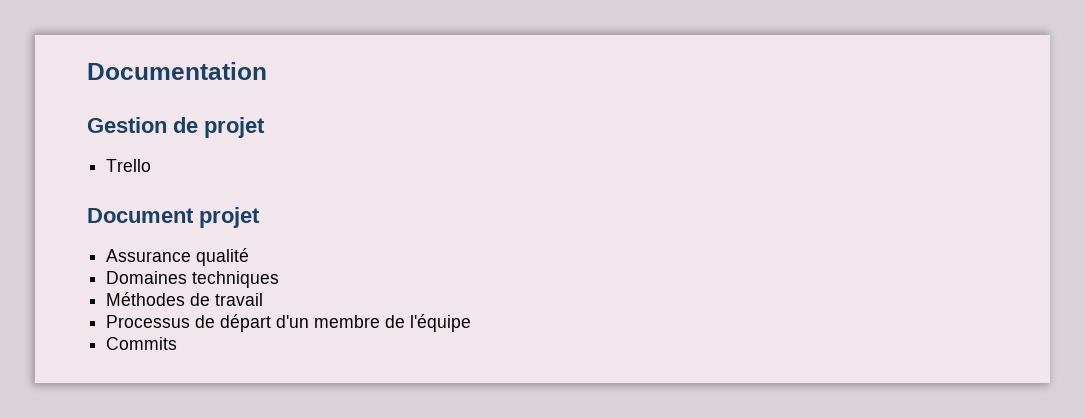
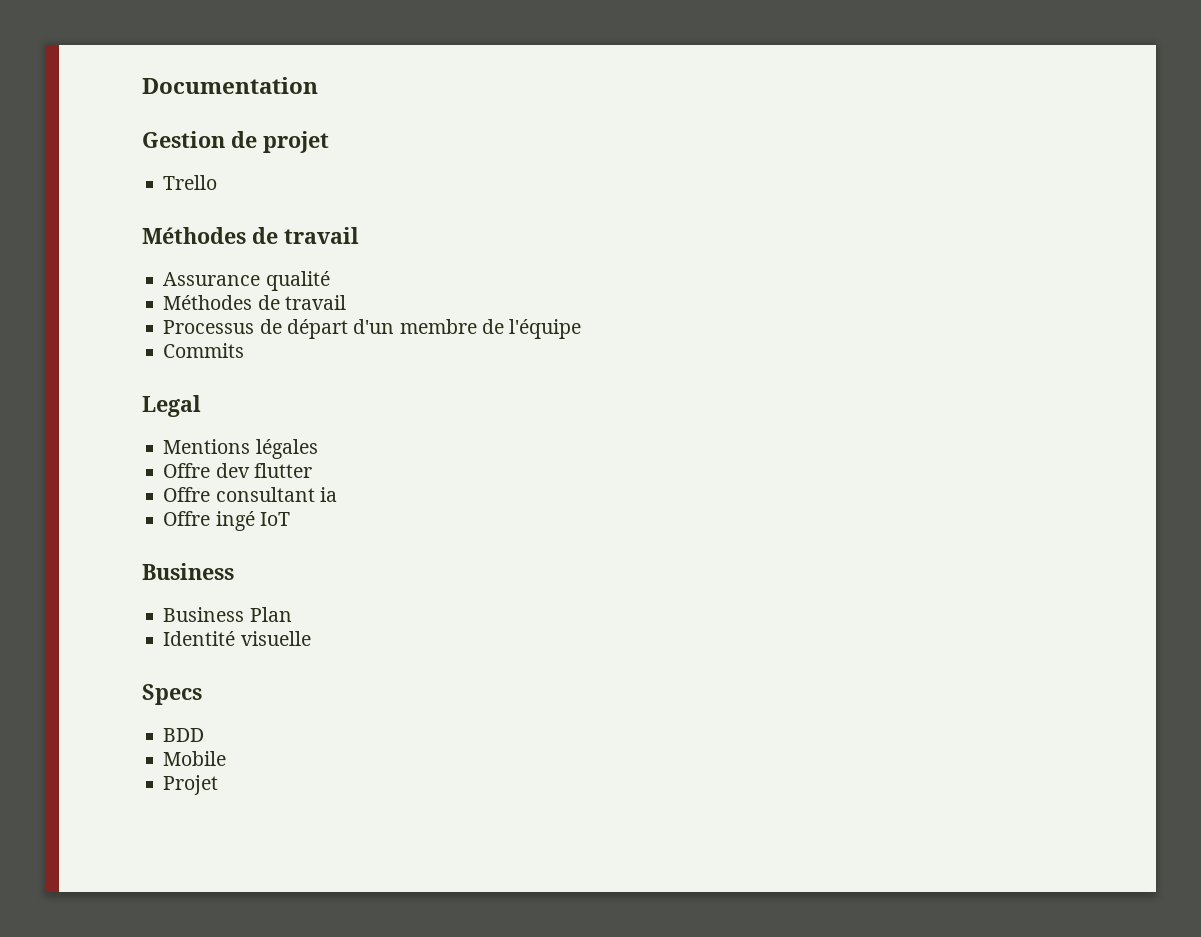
[87,207,260,228] Document projet -> [142,227,359,244] Méthodes de travail
[106,271,280,288] // Domaines techniques -> (330, 281) none
(178, 343) none -> [142,395,201,417] [163,439,318,459] [163,463,312,478] [163,487,337,502] [163,511,290,531] [142,563,234,580] [163,607,292,622] [163,631,311,646] [142,684,202,705] [163,728,205,742] [163,751,227,766] [163,775,219,795] // Legal // Mentions légales // Offre dev flutter // Offre consultant ia // Offre ingé IoT // Business // Business Plan // Identité visuelle // Specs // BDD // Mobile // Projet

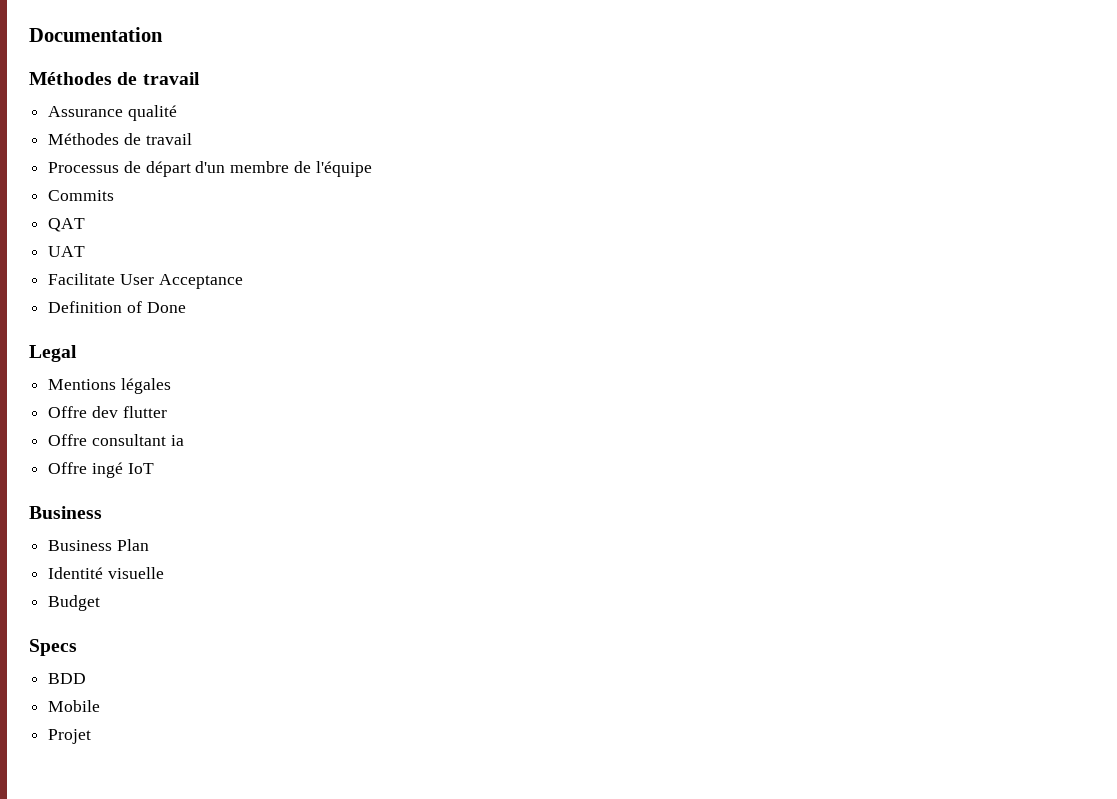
[142,131,329,153] [163,175,218,190] // Gestion de projet // Trello -> (163, 34) none
(245, 350) none -> [48,218,86,232] [48,246,86,257] [48,273,243,289] [48,301,186,313] // QAT // UAT // Facilitate User Acceptance // Definition of Done
(311, 638) none -> [48,595,101,611] // Budget

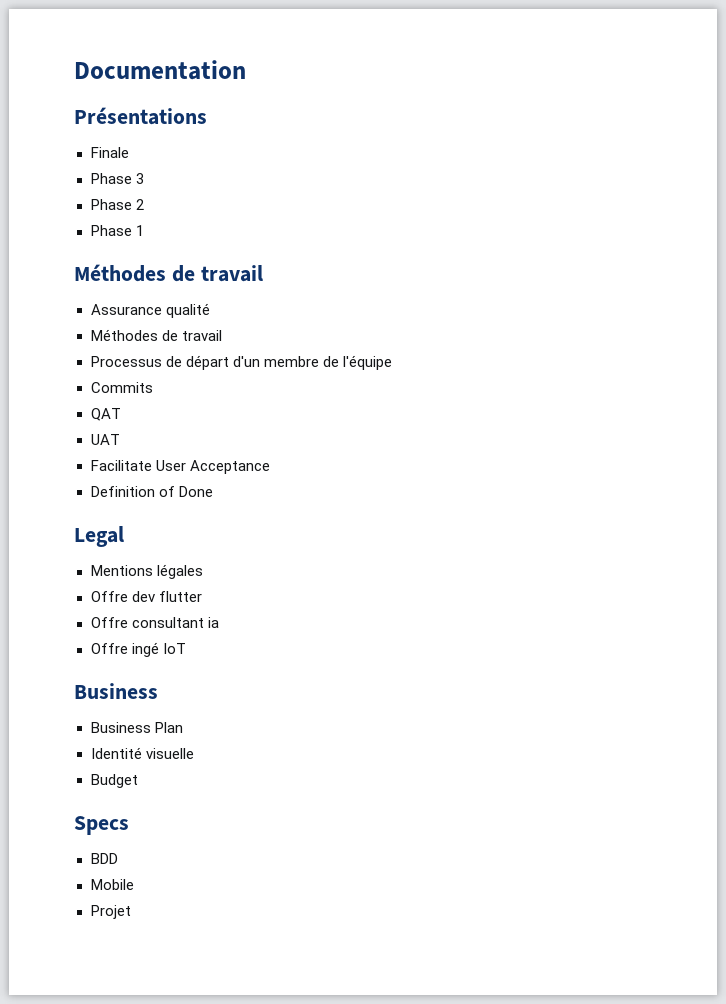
(163, 34) none -> [74,107,207,125] [90,147,129,158] [90,173,144,184] [90,199,144,210] [90,225,144,236] // Présentations // Finale // Phase 3 // Phase 2 // Phase 1

